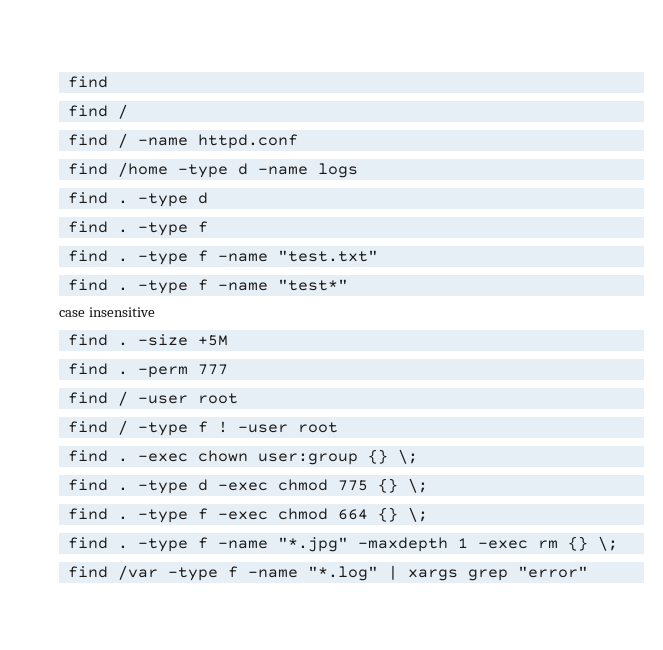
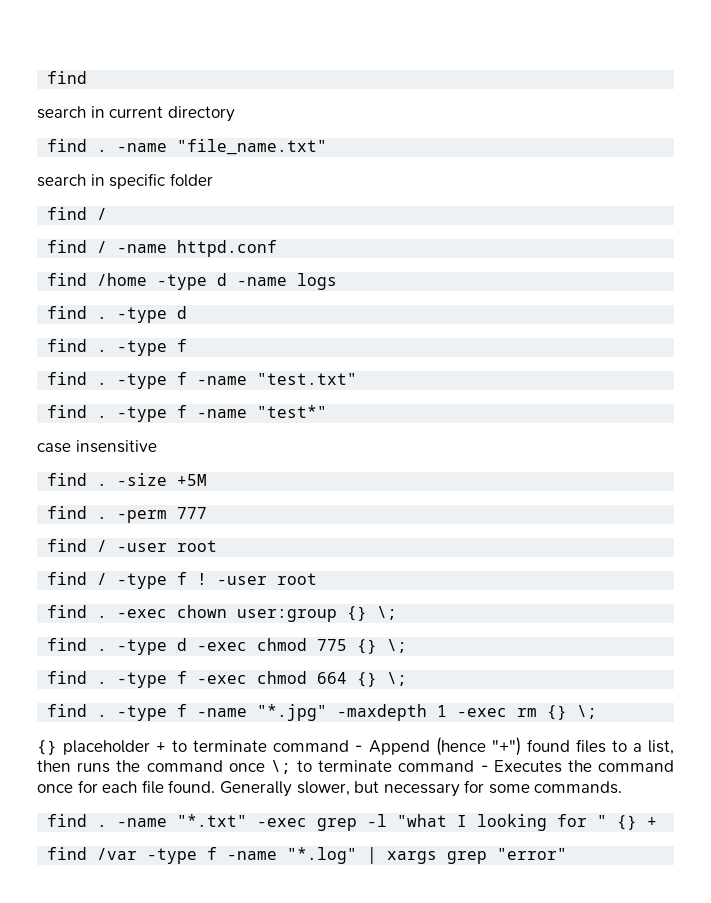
[67,76,108,88] find -> [47,71,88,84] [37,106,235,122] [47,139,328,155] [37,173,213,189] find // search in current directory // find . -name "file_name.txt" // search in specific folder
(618, 543) none -> [37,737,674,756] [37,760,674,774] [37,780,623,797] [47,814,658,831] // {} placeholder + to terminate command - Append (hence "+") found files to a list, then runs the command once \; to terminate command - Executes the command once for each file found. Generally slower, but necessary for some commands. // find . -name "*.txt" -exec grep -l "what I looking for " {} +

